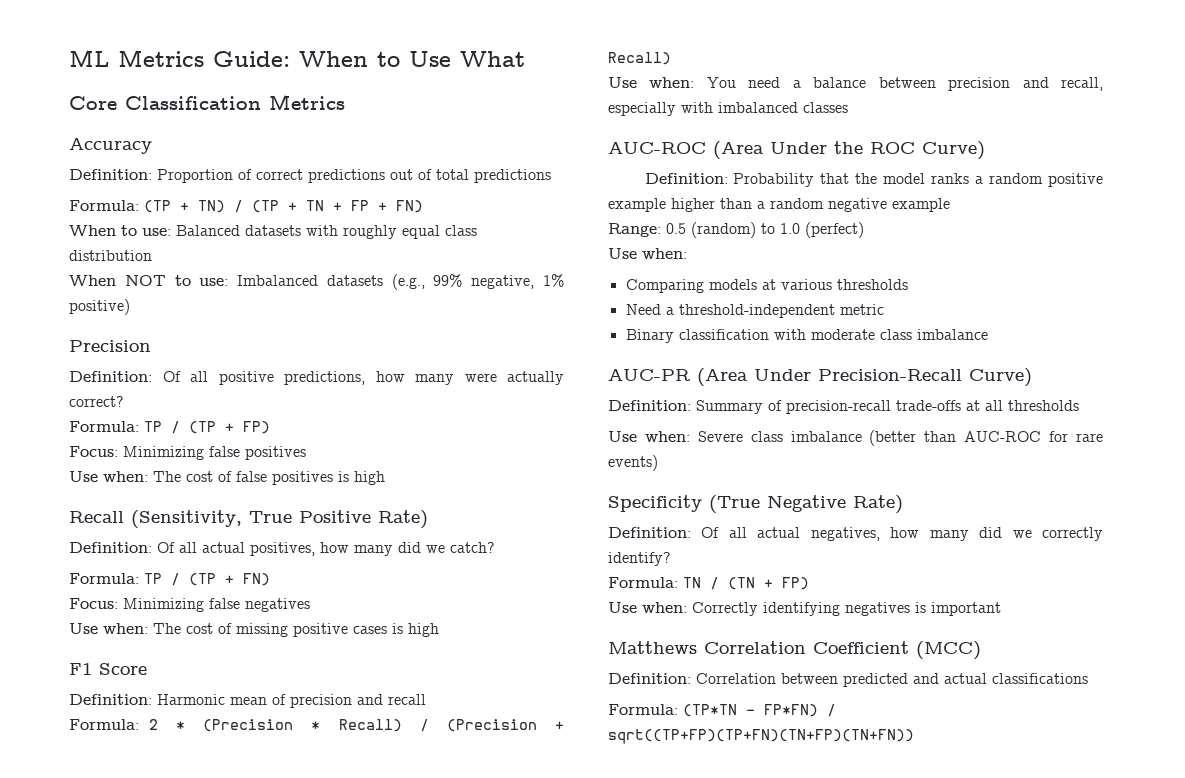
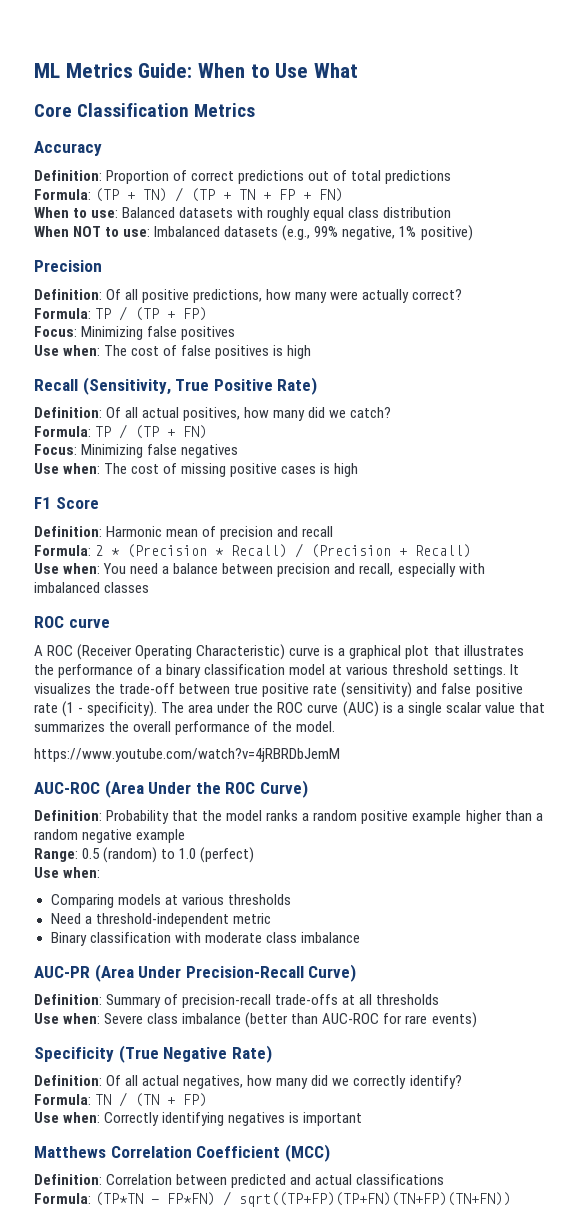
(848, 107) none -> [34,616,110,628] [34,644,524,660] [34,664,519,678] [34,682,523,698] [34,701,545,717] [34,721,336,735] [34,748,340,762] // ROC curve // A ROC (Receiver Operating Characteristic) curve is a graphical plot that illustrates the performance of a binary classification model at various threshold settings. It visualizes the trade-off between true positive rate (sensitivity) and false positive rate (1 - specificity). The area under the ROC curve (AUC) is a single scalar value that summarizes the overall performance of the model. // https://www.youtube.com/watch?v=4jRBRDbJemM

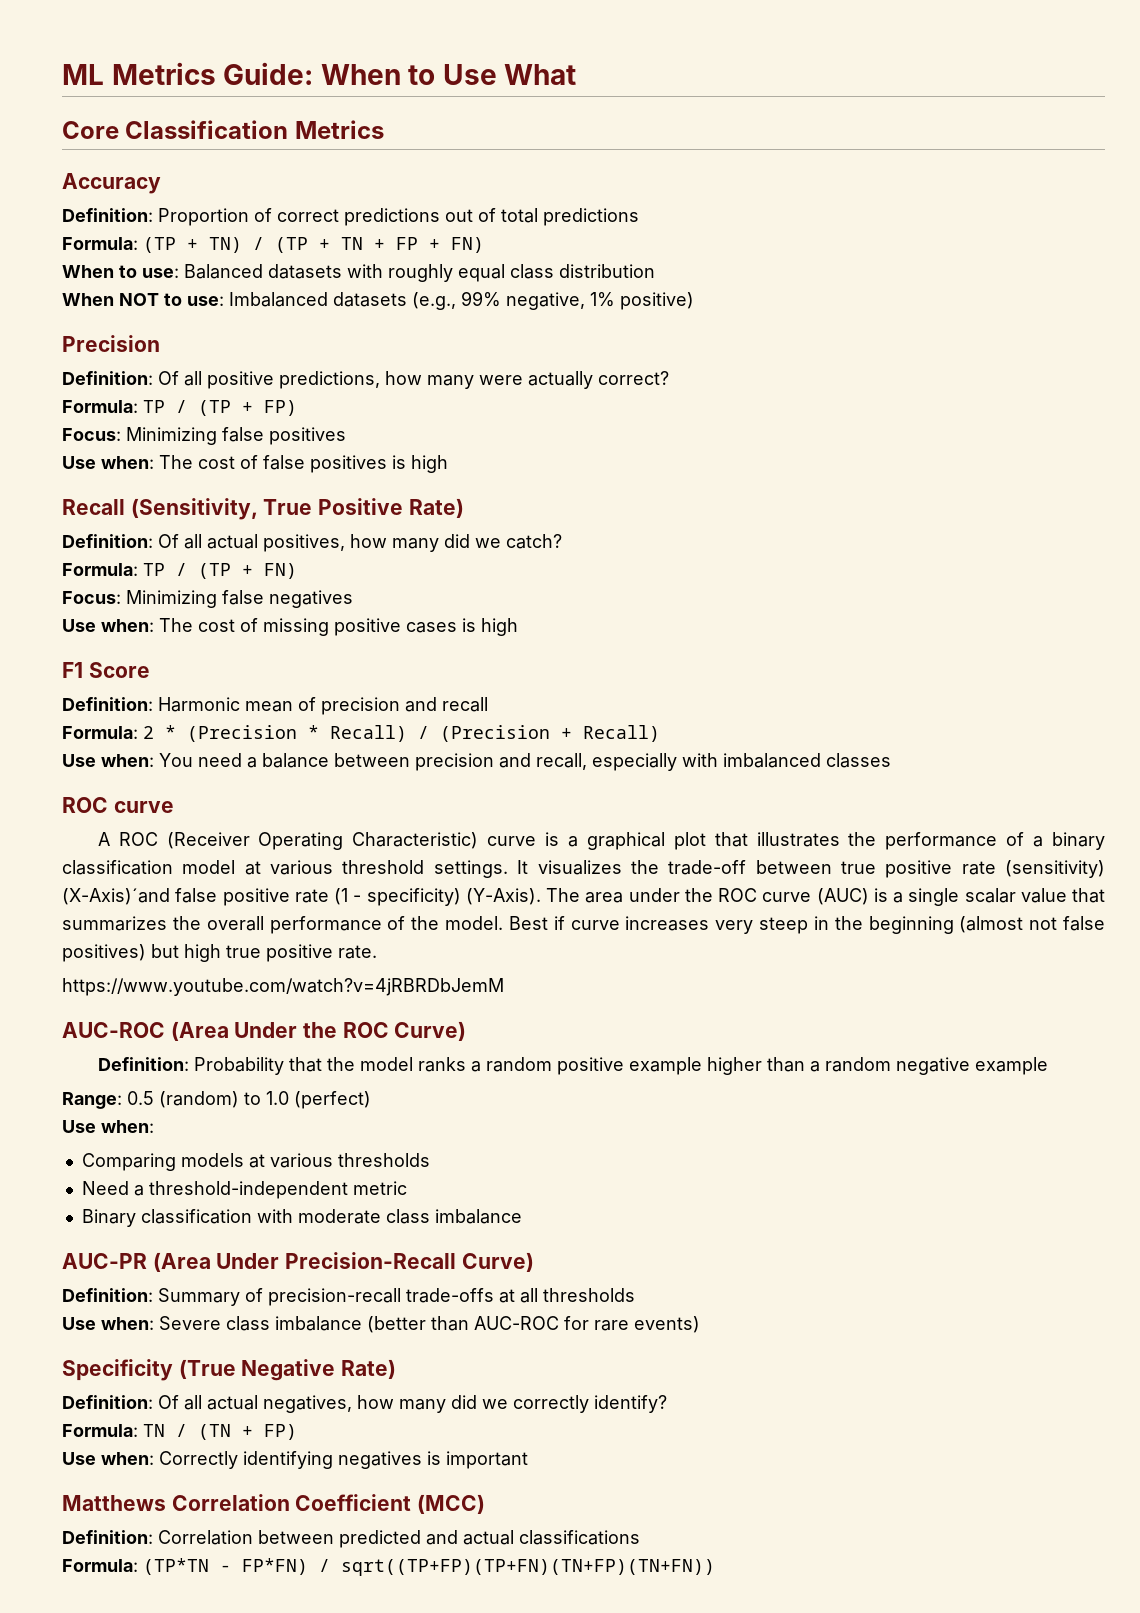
[416,683,438,694] and -> [62,888,170,905] (X-Axis)´and
[87,701,158,717] specificity). -> [366,888,541,906] specificity) (Y-Axis).
(336, 726) none -> [508,916,1106,934] [62,944,377,962] Best if curve increases very steep in the beginning (almost not false positives) but high true positive rate.

